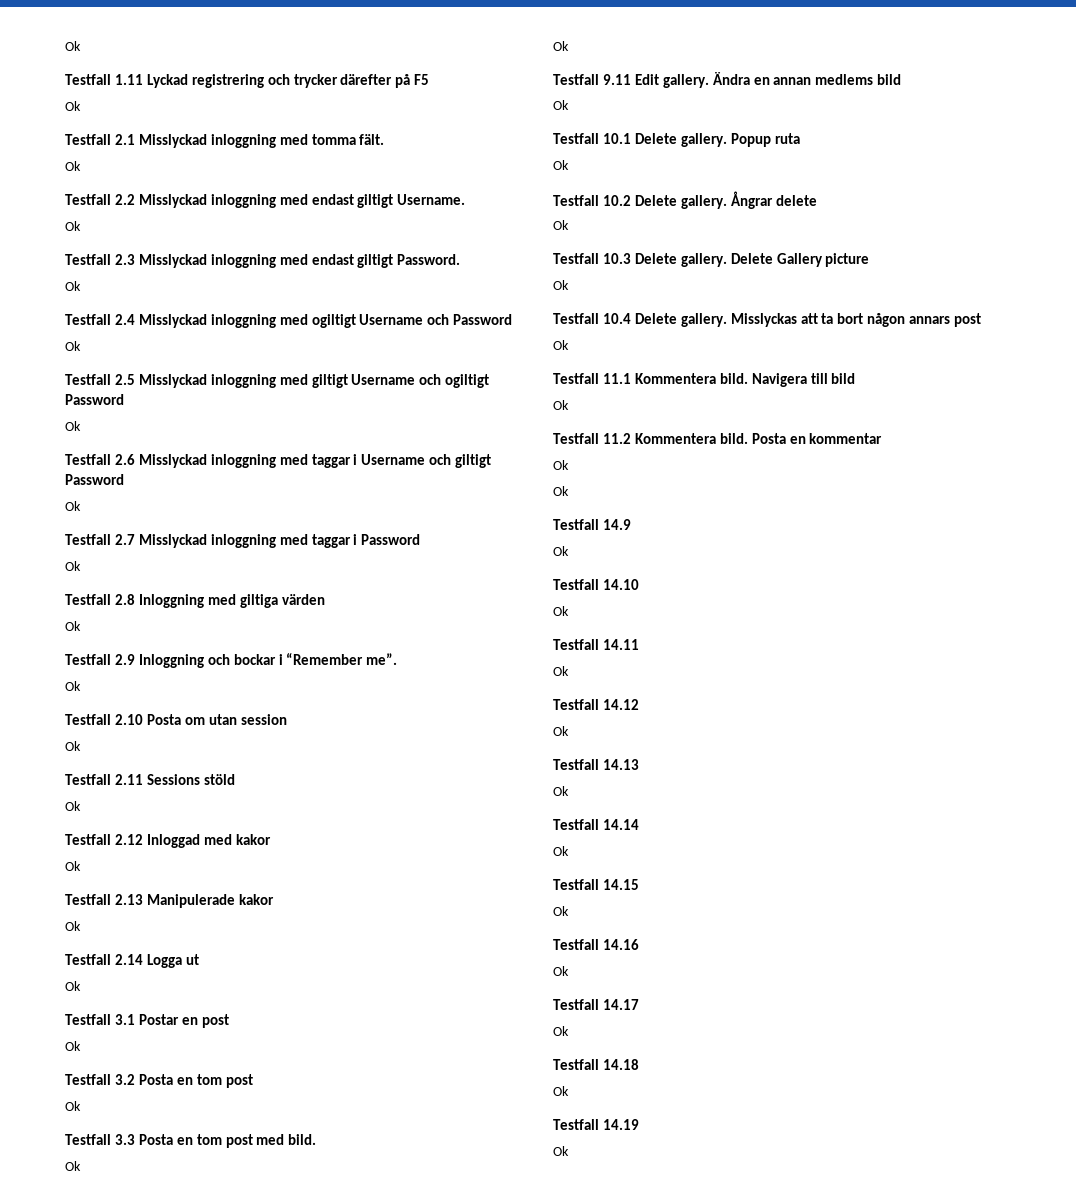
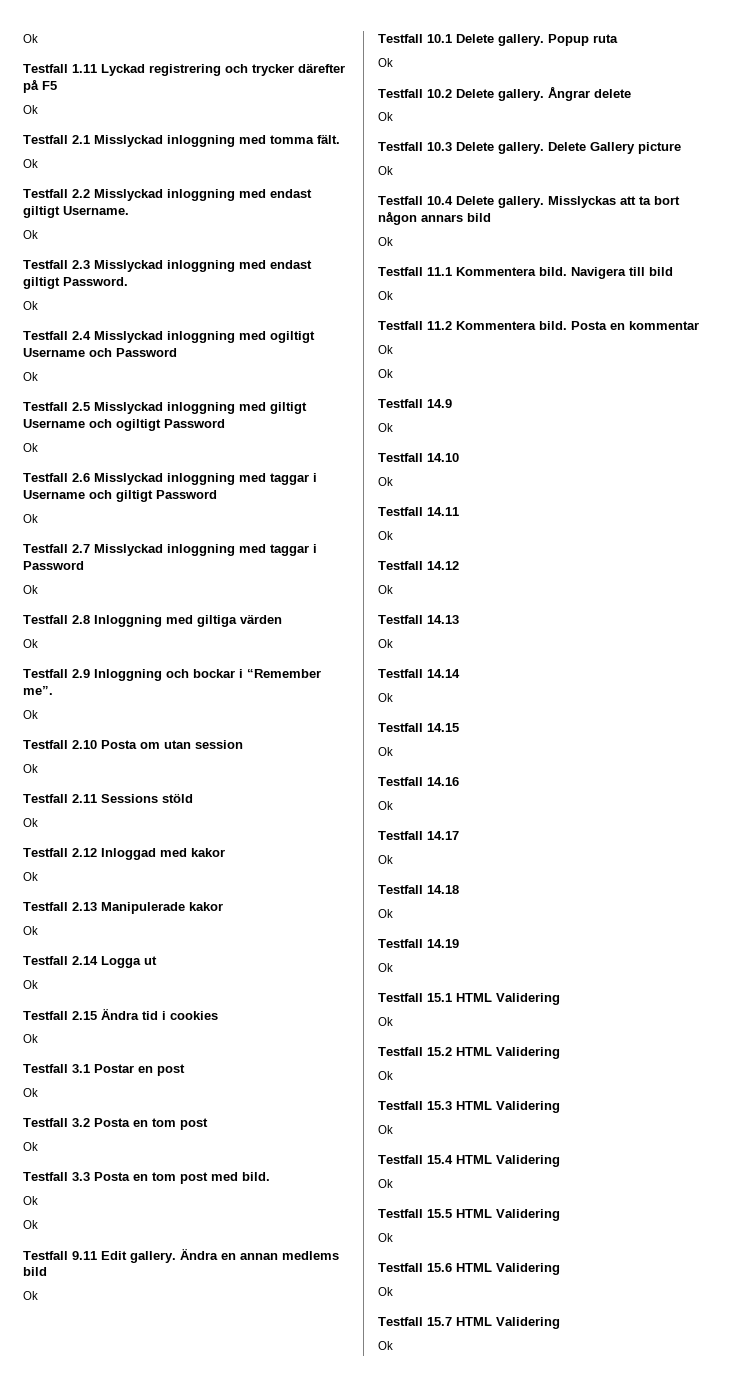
(81, 986) none -> [23,1008,218,1020] [23,1034,38,1043] // Testfall 2.15 Ändra tid i cookies // Ok
[954,313,982,327] post -> [467,213,491,222] bild
(569, 1151) none -> [378,993,560,1005] [378,1017,393,1026] [378,1047,560,1059] [378,1071,393,1080] [378,1101,560,1113] [378,1125,393,1134] [378,1155,560,1167] [378,1179,393,1188] [378,1209,560,1221] [378,1233,393,1242] [378,1263,560,1275] [378,1287,393,1296] [378,1317,560,1329] [378,1341,393,1350] // Testfall 15.1 HTML Validering // Ok // Testfall 15.2 HTML Validering // Ok // Testfall 15.3 HTML Validering // Ok // Testfall 15.4 HTML Validering // Ok // Testfall 15.5 HTML Validering // Ok // Testfall 15.6 HTML Validering // Ok // Testfall 15.7 HTML Validering // Ok

